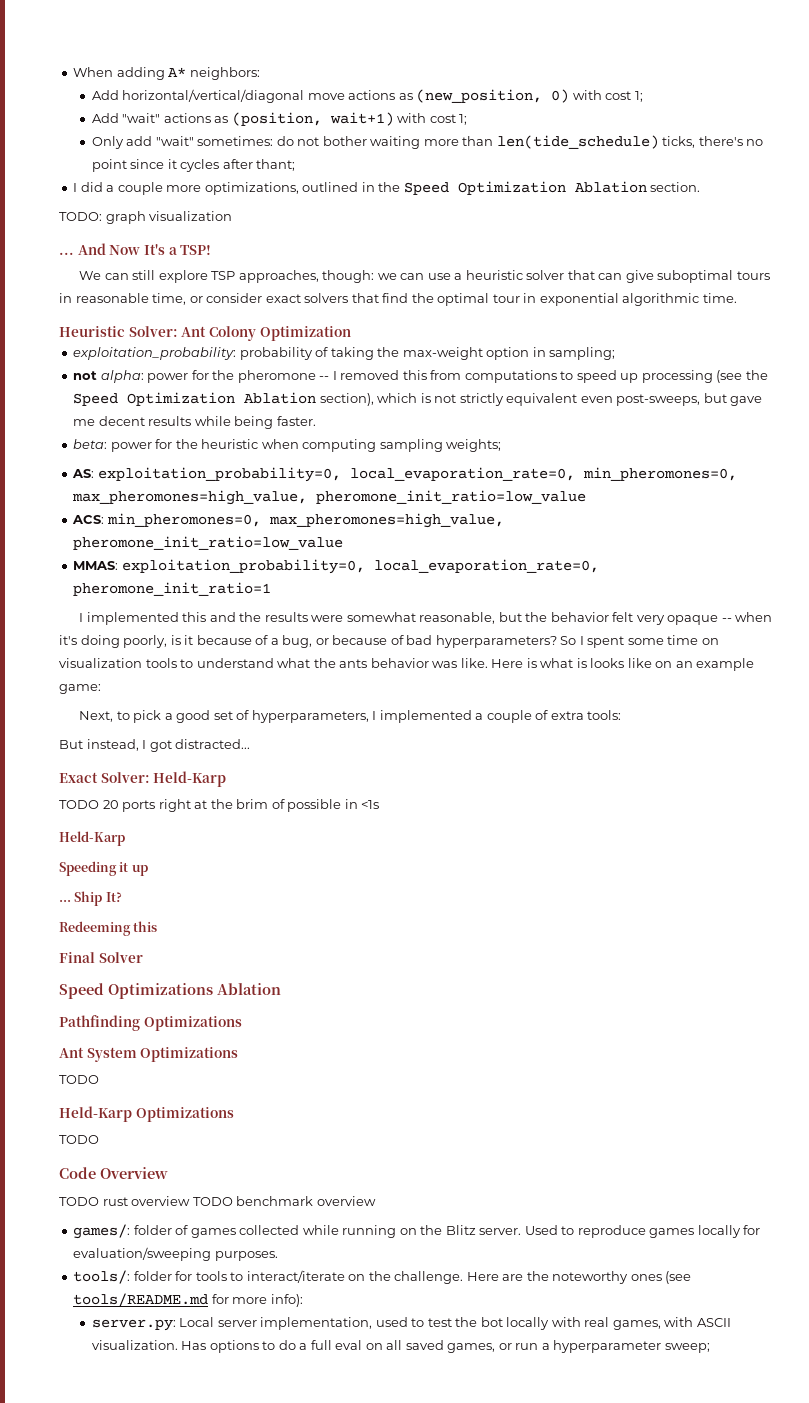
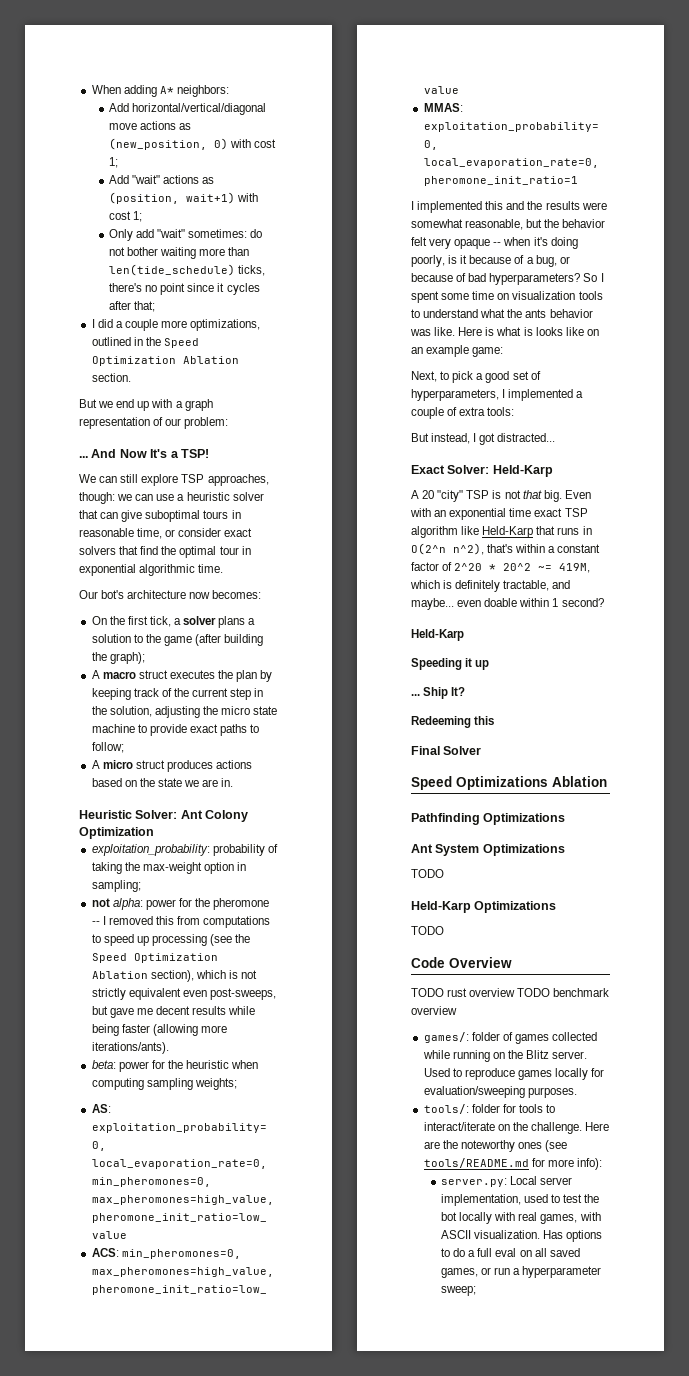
[256,159,296,171] thant; -> [134,301,156,312] that;
[59,211,233,224] TODO: graph visualization -> [79,399,213,411] [79,417,229,429] But we end up with a graph representation of our problem:
(737, 298) none -> [79,590,262,599] [91,616,256,628] [91,634,264,646] [91,652,145,664] [91,670,273,682] [91,688,264,700] [91,706,278,718] [91,724,260,736] [91,742,124,753] [91,760,253,772] [91,778,234,787] // Our bot's architecture now becomes: // On the first tick, a solver plans a solution to the game (after building the graph); // A macro struct executes the plan by keeping track of the current step in the solution, adjusting the micro state machine to provide exact paths to follow; // A micro struct produces actions based on the state we are in.
[276,416,316,426] faster. -> [121,1024,227,1036] [91,1042,169,1054] faster (allowing more iterations/ants).
[59,799,380,812] TODO 20 ports right at the brim of possible in <1s -> [411,490,591,502] [410,508,588,520] [411,526,592,538] [411,543,601,555] [411,562,591,573] [410,580,571,592] [411,598,604,610] A 20 "city" TSP is not that big. Even with an exponential time exact TSP algorithm like Held-Karp that runs in O(2^n n^2), that's within a constant factor of 2^20 * 20^2 ~= 419M, which is definitely tractable, and maybe... even doable within 1 second?

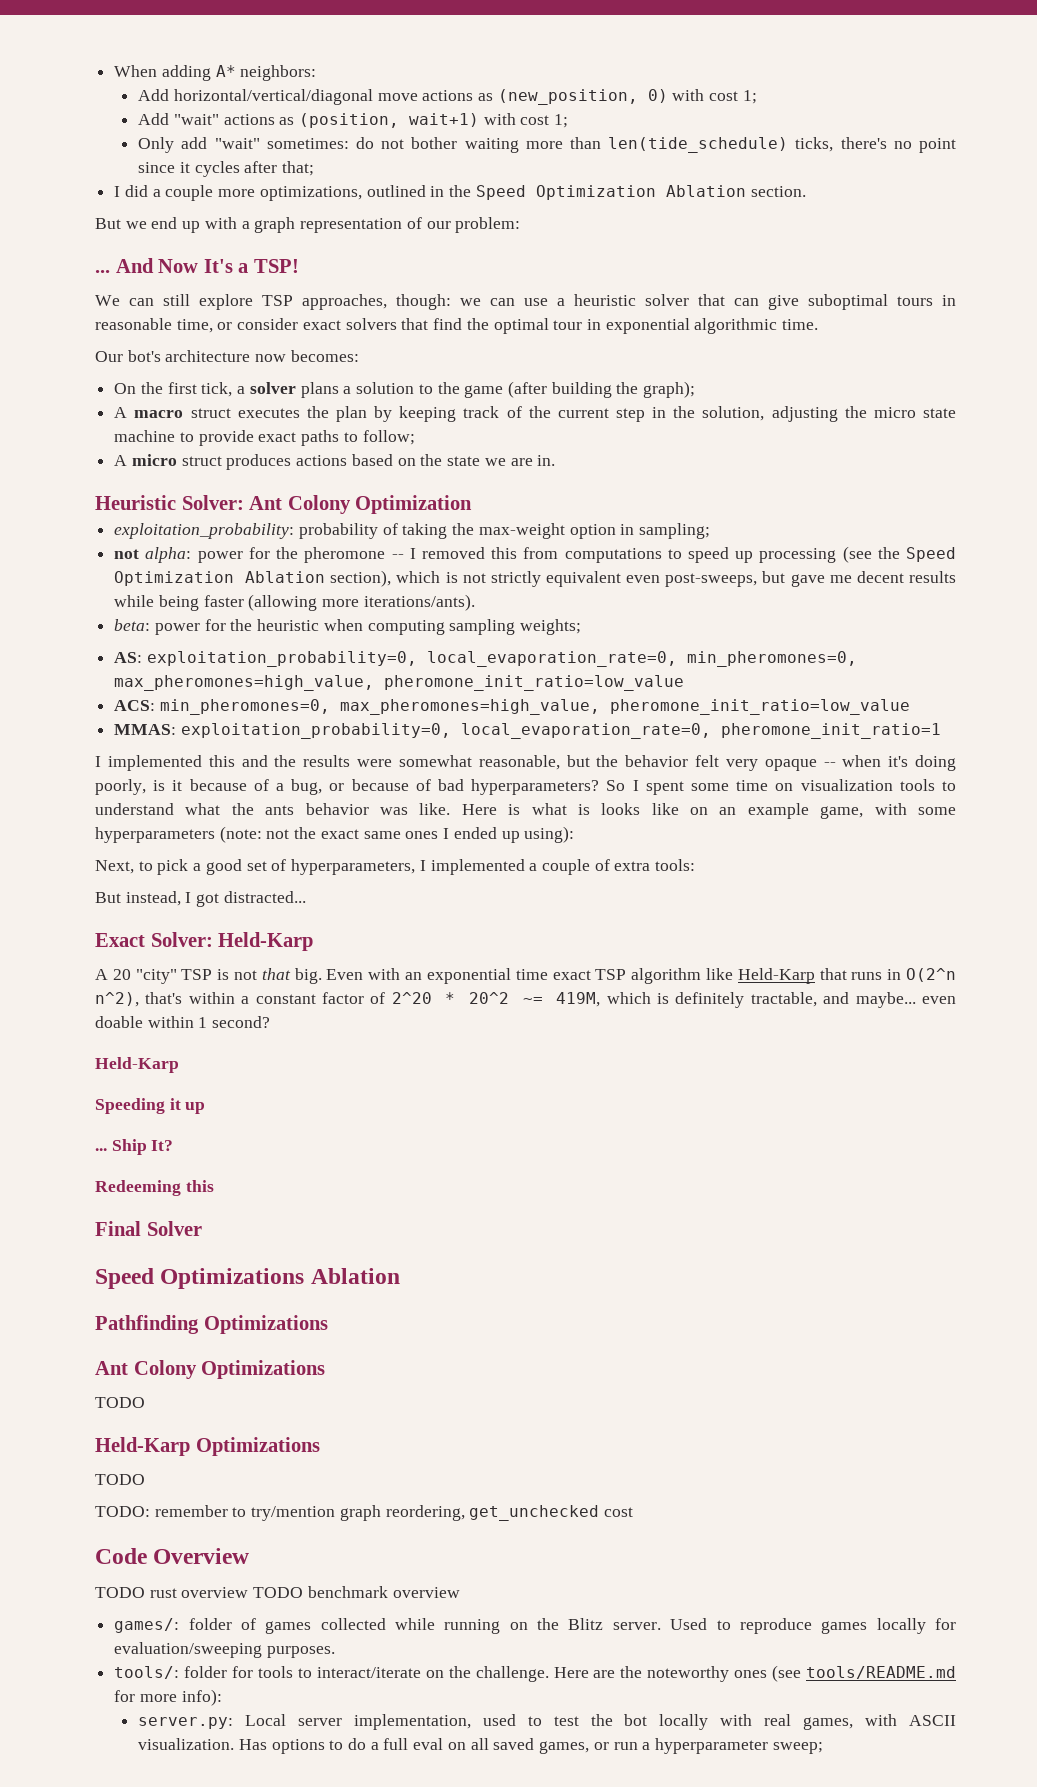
[472,347,504,357] game: -> [820,803,957,819] [95,826,575,843] game, with some hyperparameters (note: not the exact same ones I ended up using):
[435,844,480,856] System -> [133,1360,197,1379] Colony
(444, 930) none -> [95,1505,634,1521] // TODO: remember to try/mention graph reordering, get_unchecked cost

